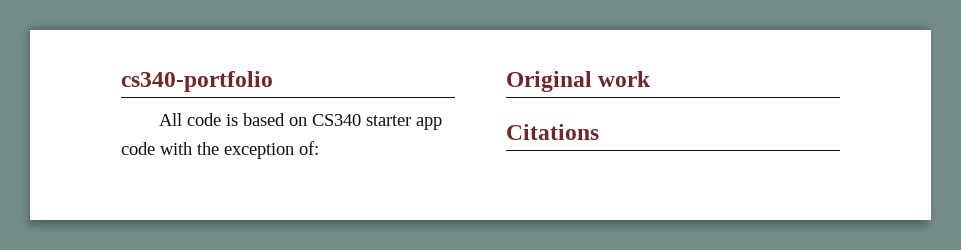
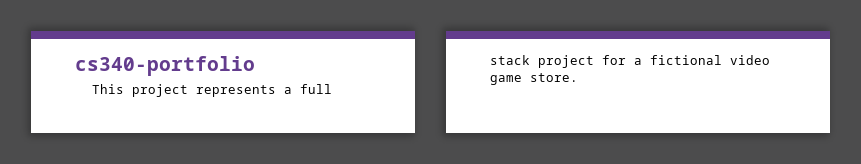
[158,113,442,130] [121,141,319,159] [506,71,652,92] [506,124,599,140] All code is based on CS340 starter app code with the exception of: // Original work // Citations -> [91,84,332,97] [490,55,770,68] [490,73,578,85] This project represents a full stack project for a fictional video game store.

